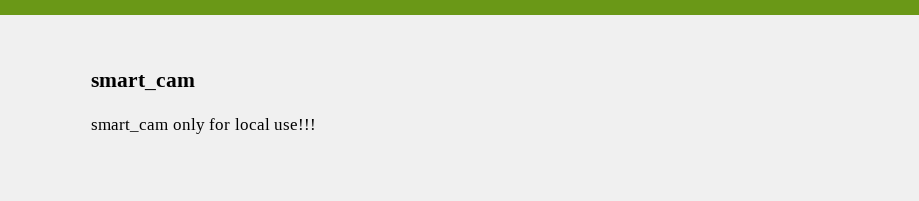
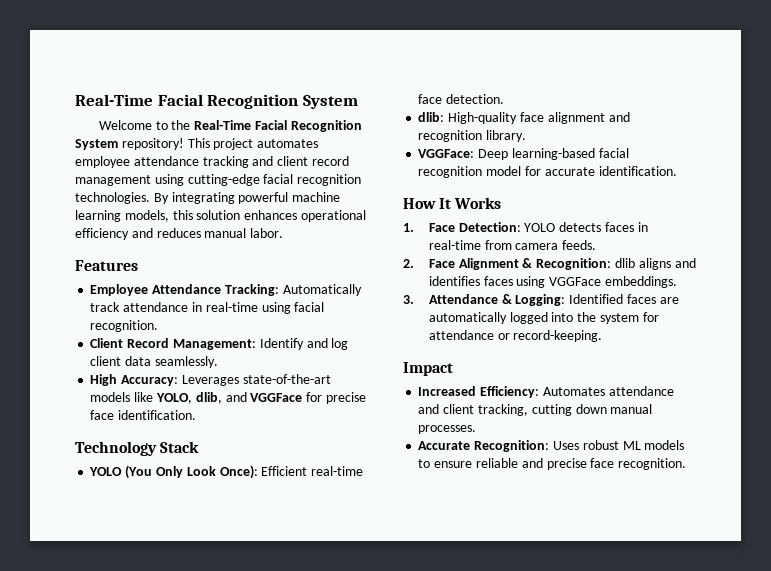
[91,75,195,91] [91,118,317,134] smart_cam // smart_cam only for local use!!! -> [75,94,358,109] [98,120,362,132] [75,138,319,150] [75,156,349,168] [75,174,362,186] [75,192,341,204] [75,210,366,222] [75,228,284,240] [75,260,138,271] [90,284,362,296] [90,302,325,314] [90,320,159,332] [90,338,349,350] [90,356,218,368] [90,374,331,386] [90,392,366,404] [90,410,197,420] [75,441,200,456] [89,465,364,479] [418,94,505,104] [418,112,630,124] [418,130,527,142] [418,148,629,160] [418,166,677,178] [403,197,502,209] [403,222,648,232] [428,240,597,250] [403,258,696,270] [428,276,678,288] [403,294,679,306] [428,312,659,324] [428,330,603,342] [403,362,453,376] [418,386,674,398] [418,404,653,416] [418,425,477,434] [418,440,685,452] [418,458,687,470] Real-Time Facial Recognition System // Welcome to the Real-Time Facial Recognition System repository! This project automates employee attendance tracking and client record management using cutting-edge facial recognition technologies. By integrating powerful machine learning models, this solution enhances operational efficiency and reduces manual labor. // Features // Employee Attendance Tracking: Automatically track attendance in real-time using facial recognition. // Client Record Management: Identify and log client data seamlessly. // High Accuracy: Leverages state-of-the-art models like YOLO, dlib, and VGGFace for precise face identification. // Technology Stack // YOLO (You Only Look Once): Efficient real-time face detection. // dlib: High-quality face alignment and recognition library. // VGGFace: Deep learning-based facial recognition model for accurate identification. // How It Works // 1. Face Detection: YOLO detects faces in real-time from camera feeds. // 2. Face Alignment & Recognition: dlib aligns and identifies faces using VGGFace embeddings. // 3. Attendance & Logging: Identified faces are automatically logged into the system for attendance or record-keeping. // Impact // Increased Efficiency: Automates attendance and client tracking, cutting down manual processes. // Accurate Recognition: Uses robust ML models to ensure reliable and precise face recognition.

